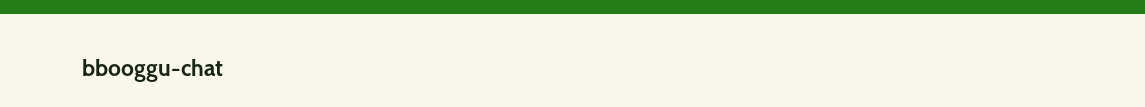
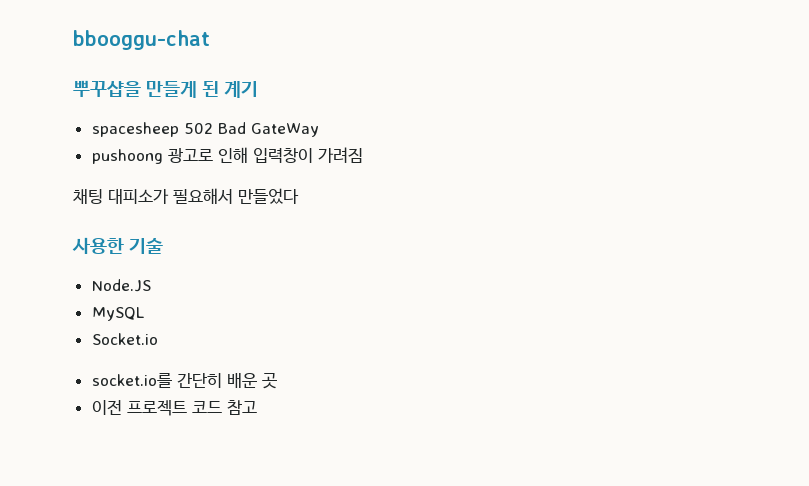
(223, 70) none -> [73,80,259,98] [91,122,319,137] [91,147,363,164] [73,188,299,204] [72,237,164,254] [91,279,151,292] [91,307,144,321] [91,333,158,345] [91,373,277,389] [91,400,257,416] // 뿌꾸샵을 만들게 된 계기 // spacesheep 502 Bad GateWay // pushoong 광고로 인해 입력창이 가려짐 // 채팅 대피소가 필요해서 만들었다 // 사용한 기술 // Node.JS // MySQL // Socket.io // socket.io를 간단히 배운 곳 // 이전 프로젝트 코드 참고

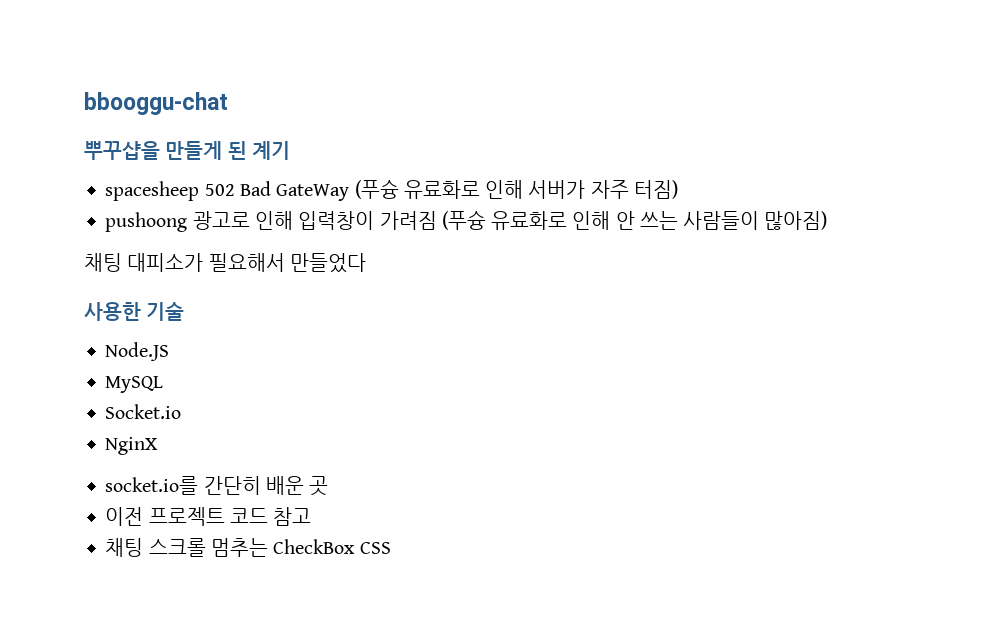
(319, 130) none -> [354,179,678,199] (푸슝 유료화로 인해 서버가 자주 터짐)
(363, 155) none -> [441,210,828,230] (푸슝 유료화로 인해 안 쓰는 사람들이 많아짐)
(158, 339) none -> [105,437,159,455] // NginX
(257, 407) none -> [105,538,391,557] // 채팅 스크롤 멈추는 CheckBox CSS

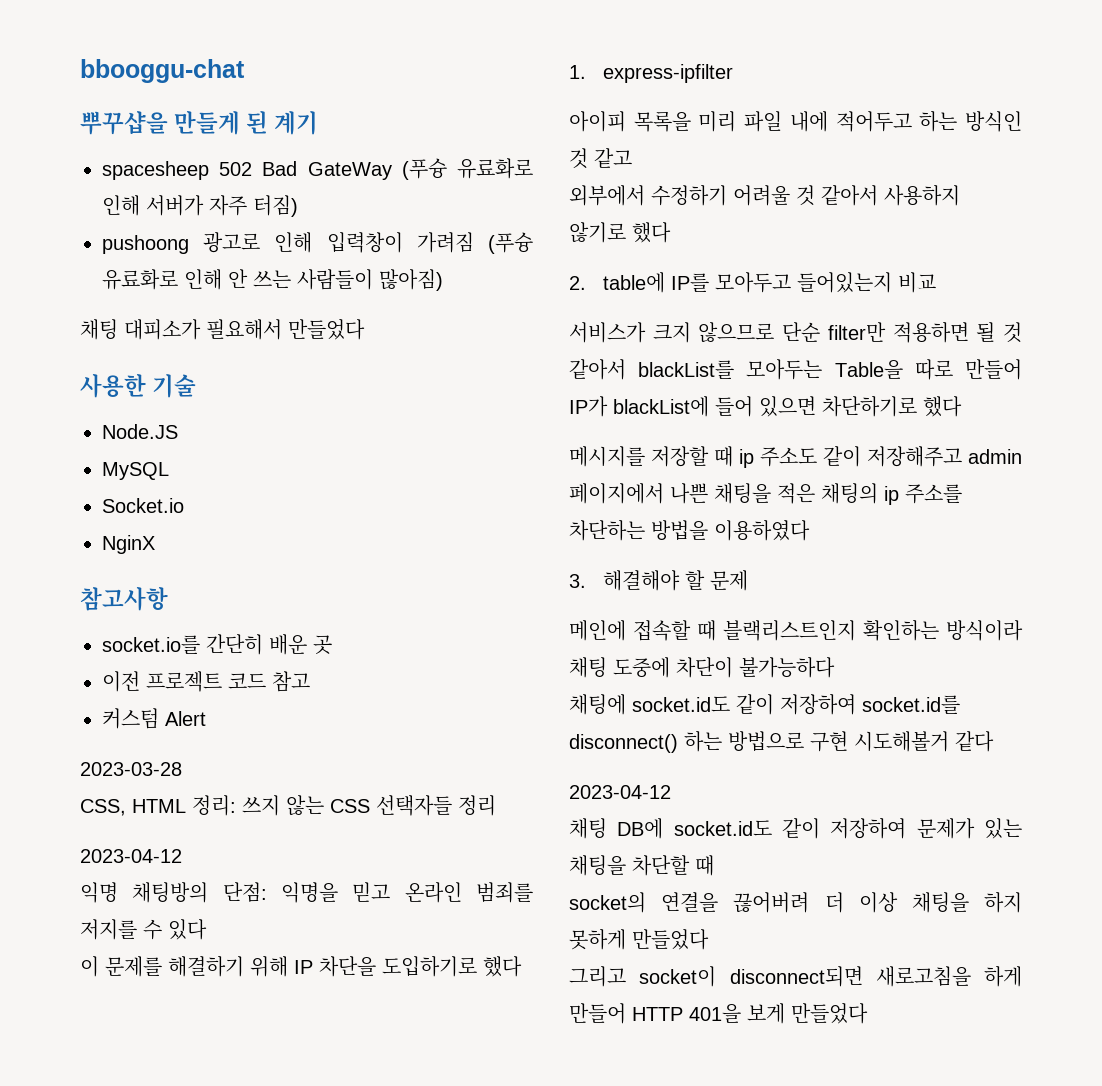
(159, 446) none -> [80,587,168,611] // 참고사항
[105,538,391,557] 채팅 스크롤 멈추는 CheckBox CSS -> [102,708,206,729] [80,762,182,776] [80,795,496,816] [80,849,182,863] [80,882,533,903] [80,919,207,940] [80,956,522,977] [569,64,733,83] [569,111,1022,132] [569,148,632,169] [569,185,960,206] [569,222,671,243] [569,272,936,293] [569,322,1022,343] [569,359,1022,380] [569,396,962,417] [569,446,1022,468] [569,483,962,505] [569,520,810,541] [569,570,748,591] [569,620,1023,641] [569,657,835,678] [569,694,960,715] [569,731,994,753] [569,785,671,799] [569,818,1022,839] [569,855,714,876] [569,892,1022,913] [569,929,709,950] [569,966,1022,987] [569,1003,868,1024] 커스텀 Alert // 2023-03-28 // CSS, HTML 정리: 쓰지 않는 CSS 선택자들 정리 // 2023-04-12 // 익명 채팅방의 단점: 익명을 믿고 온라인 범죄를 저지를 수 있다 // 이 문제를 해결하기 위해 IP 차단을 도입하기로 했다 // 1. express-ipfilter // 아이피 목록을 미리 파일 내에 적어두고 하는 방식인 것 같고 // 외부에서 수정하기 어려울 것 같아서 사용하지 않기로 했다 // 2. table에 IP를 모아두고 들어있는지 비교 // 서비스가 크지 않으므로 단순 filter만 적용하면 될 것 같아서 blackList를 모아두는 Table을 따로 만들어 IP가 blackList에 들어 있으면 차단하기로 했다 // 메시지를 저장할 때 ip 주소도 같이 저장해주고 admin 페이지에서 나쁜 채팅을 적은 채팅의 ip 주소를 차단하는 방법을 이용하였다 // 3. 해결해야 할 문제 // 메인에 접속할 때 블랙리스트인지 확인하는 방식이라 채팅 도중에 차단이 불가능하다 // 채팅에 socket.id도 같이 저장하여 socket.id를 disconnect() 하는 방법으로 구현 시도해볼거 같다 // 2023-04-12 // 채팅 DB에 socket.id도 같이 저장하여 문제가 있는 채팅을 차단할 때 // socket의 연결을 끊어버려 더 이상 채팅을 하지 못하게 만들었다 // 그리고 socket이 disconnect되면 새로고침을 하게 만들어 HTTP 401을 보게 만들었다

